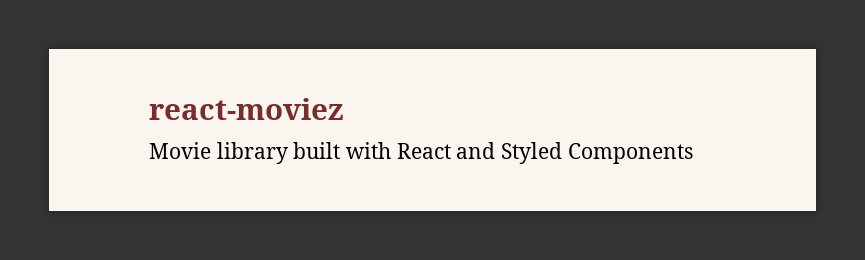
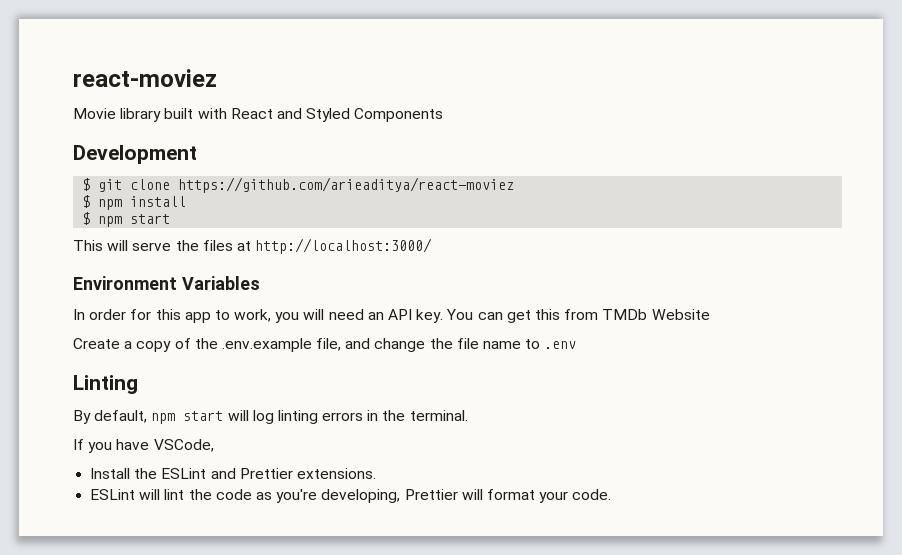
(693, 153) none -> [73,145,197,164] [82,177,515,193] [82,195,187,210] [82,212,171,227] [73,238,433,254] [73,276,260,290] [73,309,710,323] [73,338,577,352] [73,375,138,394] [73,410,468,424] [73,439,214,453] [90,468,376,479] [90,489,612,503] // Development // $ git clone https://github.com/arieaditya/react-moviez // $ npm install // $ npm start // This will serve the files at http://localhost:3000/ // Environment Variables // In order for this app to work, you will need an API key. You can get this from TMDb Website // Create a copy of the .env.example file, and change the file name to .env // Linting // By default, npm start will log linting errors in the terminal. // If you have VSCode, // Install the ESLint and Prettier extensions. // ESLint will lint the code as you're developing, Prettier will format your code.

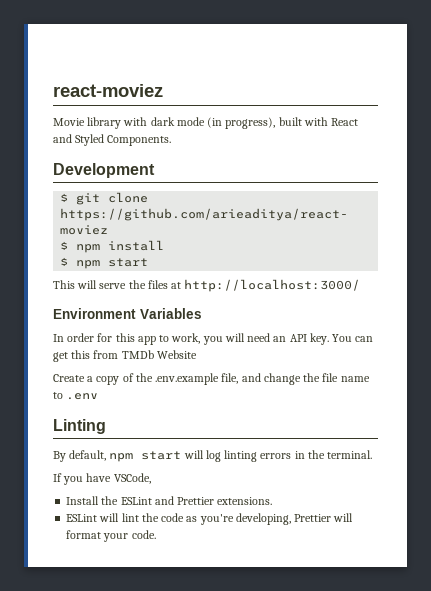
(162, 115) none -> [123,117,276,129] with dark mode (in progress),
[354,108,444,122] Components -> [107,135,172,146] Components.

